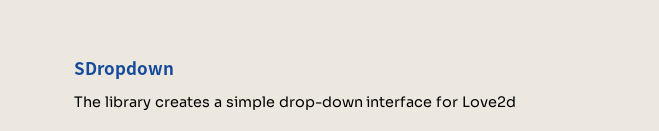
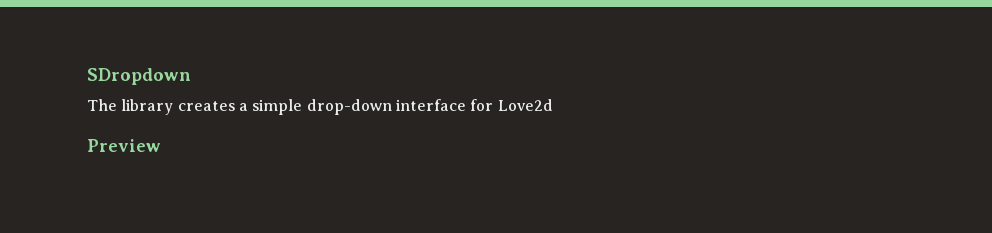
(517, 102) none -> [87,139,161,152] // Preview

